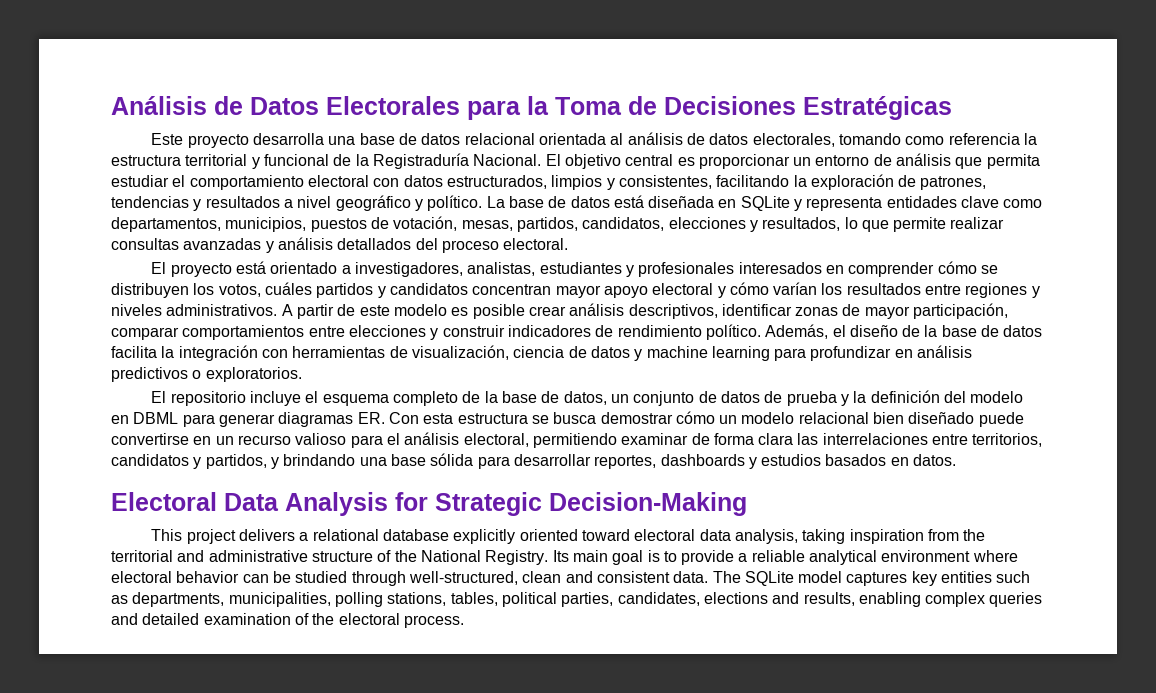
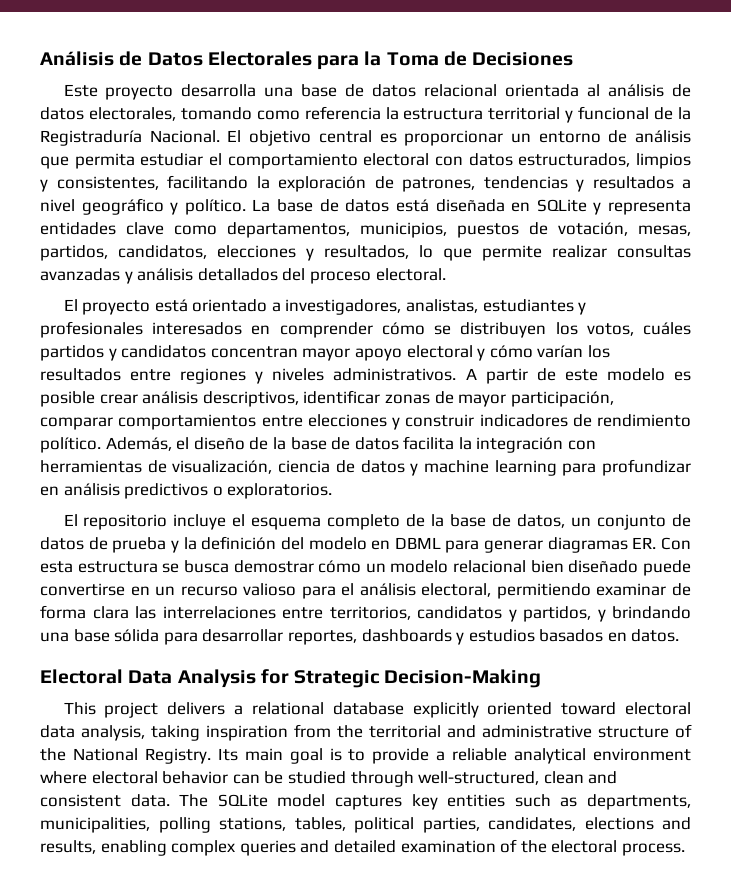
[803,96,952,120] Estratégicas -> (574, 59) none

